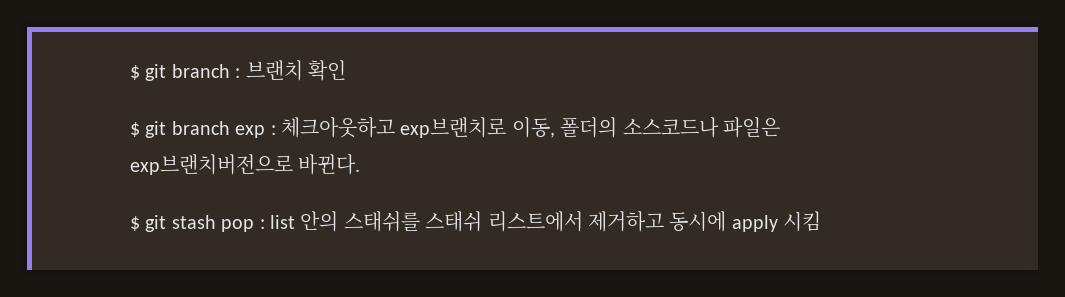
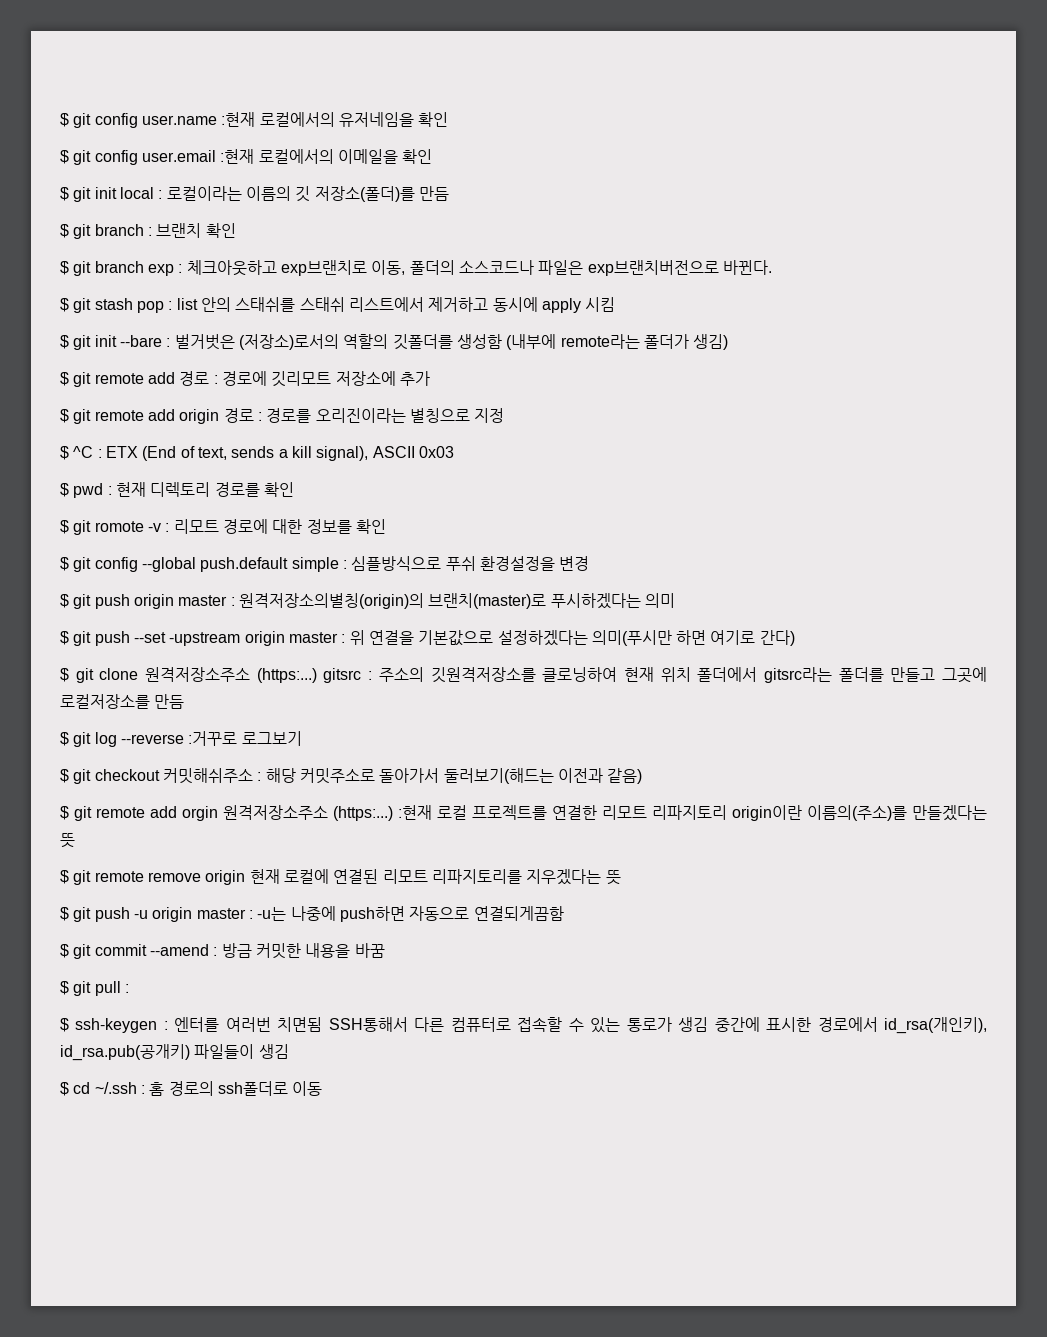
[130,64,167,81] $ git -> [60,112,449,128] [60,149,433,165] [60,186,449,202] [60,224,92,239] $ git config user.name :현재 로컬에서의 유저네임을 확인 // $ git config user.email :현재 로컬에서의 이메일을 확인 // $ git init local : 로컬이라는 이름의 깃 저장소(폴더)를 만듬 // $ git
(822, 221) none -> [60,334,729,350] [60,371,430,387] [60,408,505,424] [60,446,454,461] [60,482,294,498] [60,519,386,535] [60,556,590,572] [60,593,675,609] [60,630,795,646] [60,667,987,683] [60,694,185,709] [60,731,302,747] [60,768,643,784] [60,805,987,821] [60,833,75,848] [60,869,621,885] [60,906,564,922] [60,943,385,959] [60,981,129,996] [60,1017,988,1034] [60,1044,289,1061] [60,1081,323,1096] // $ git init --bare : 벌거벗은 (저장소)로서의 역할의 깃폴더를 생성함 (내부에 remote라는 폴더가 생김) // $ git remote add 경로 : 경로에 깃리모트 저장소에 추가 // $ git remote add origin 경로 : 경로를 오리진이라는 별칭으로 지정 // $ ^C : ETX (End of text, sends a kill signal), ASCII 0x03 // $ pwd : 현재 디렉토리 경로를 확인 // $ git romote -v : 리모트 경로에 대한 정보를 확인 // $ git config --global push.default simple : 심플방식으로 푸쉬 환경설정을 변경 // $ git push origin master : 원격저장소의별칭(origin)의 브랜치(master)로 푸시하겠다는 의미 // $ git push --set -upstream origin master : 위 연결을 기본값으로 설정하겠다는 의미(푸시만 하면 여기로 간다) // $ git clone 원격저장소주소 (https:...) gitsrc : 주소의 깃원격저장소를 클로닝하여 현재 위치 폴더에서 gitsrc라는 폴더를 만들고 그곳에 로컬저장소를 만듬 // $ git log --reverse :거꾸로 로그보기 // $ git checkout 커밋해쉬주소 : 해당 커밋주소로 돌아가서 둘러보기(해드는 이전과 같음) // $ git remote add orgin 원격저장소주소 (https:...) :현재 로컬 프로젝트를 연결한 리모트 리파지토리 origin이란 이름의(주소)를 만들겠다는 뜻 // $ git remote remove origin 현재 로컬에 연결된 리모트 리파지토리를 지우겠다는 뜻 // $ git push -u origin master : -u는 나중에 push하면 자동으로 연결되게끔함 // $ git commit --amend : 방금 커밋한 내용을 바꿈 // $ git pull : // $ ssh-keygen : 엔터를 여러번 치면됨 SSH통해서 다른 컴퓨터로 접속할 수 있는 통로가 생김 중간에 표시한 경로에서 id_rsa(개인키), id_rsa.pub(공개키) 파일들이 생김 // $ cd ~/.ssh : 홈 경로의 ssh폴더로 이동

